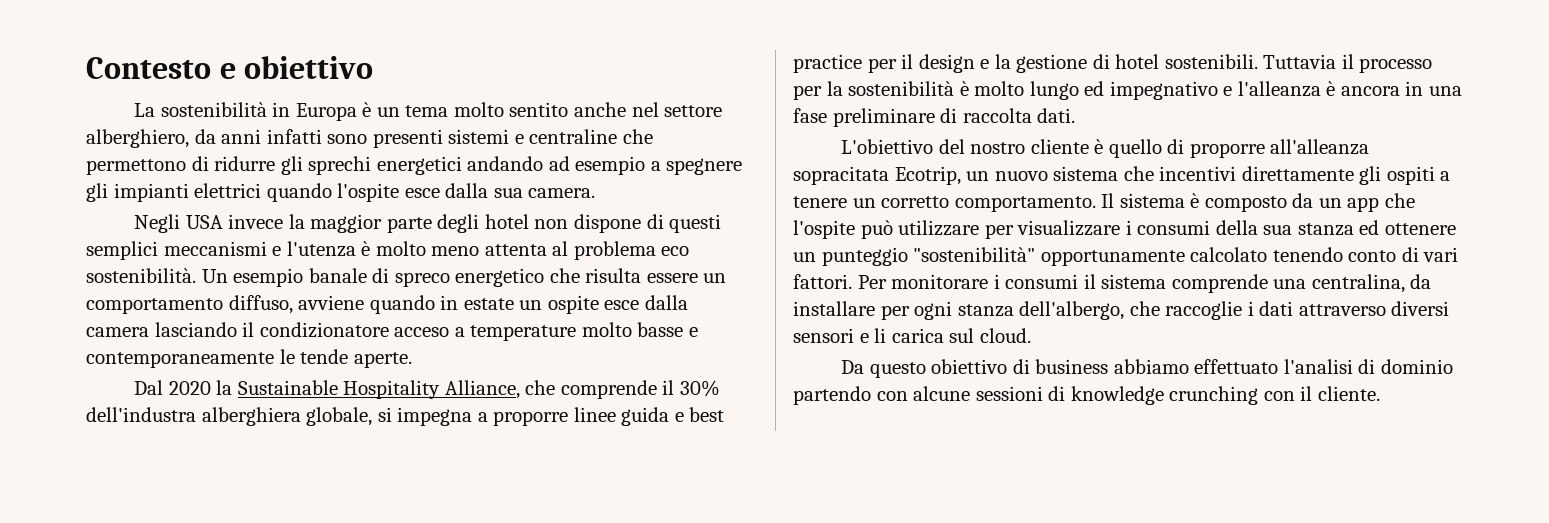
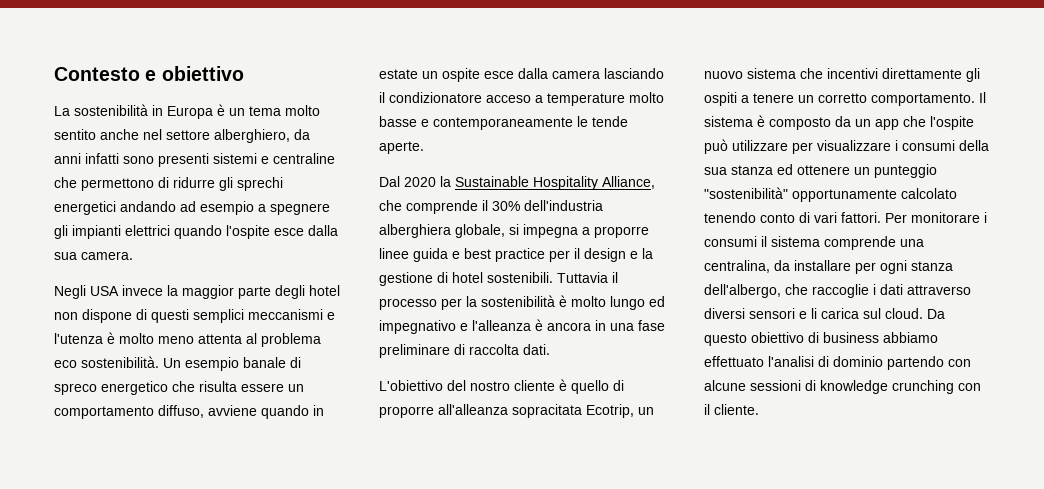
[86,407,196,422] dell'industra -> [524,200,603,211] dell'industria
(1031, 335) // -> (923, 313) none

